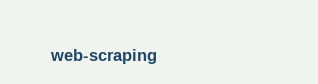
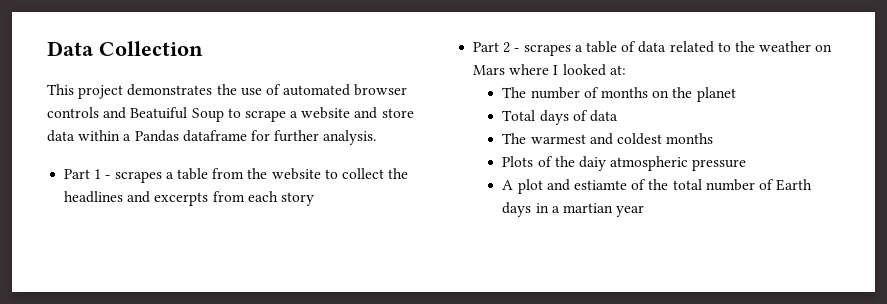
[50,49,157,64] web-scraping -> [47,41,203,56] [47,84,408,99] [47,107,414,122] [47,130,377,145] [64,168,409,183] [64,191,314,206] [473,41,833,56] [473,64,626,76] [502,87,736,102] [502,110,618,125] [502,133,714,145] [502,156,747,171] [502,179,813,194] [502,202,645,217] Data Collection // This project demonstrates the use of automated browser controls and Beatuiful Soup to scrape a website and store data within a Pandas dataframe for further analysis. // Part 1 - scrapes a table from the website to collect the headlines and excerpts from each story // Part 2 - scrapes a table of data related to the weather on Mars where I looked at: // The number of months on the planet // Total days of data // The warmest and coldest months // Plots of the daiy atmospheric pressure // A plot and estiamte of the total number of Earth days in a martian year

